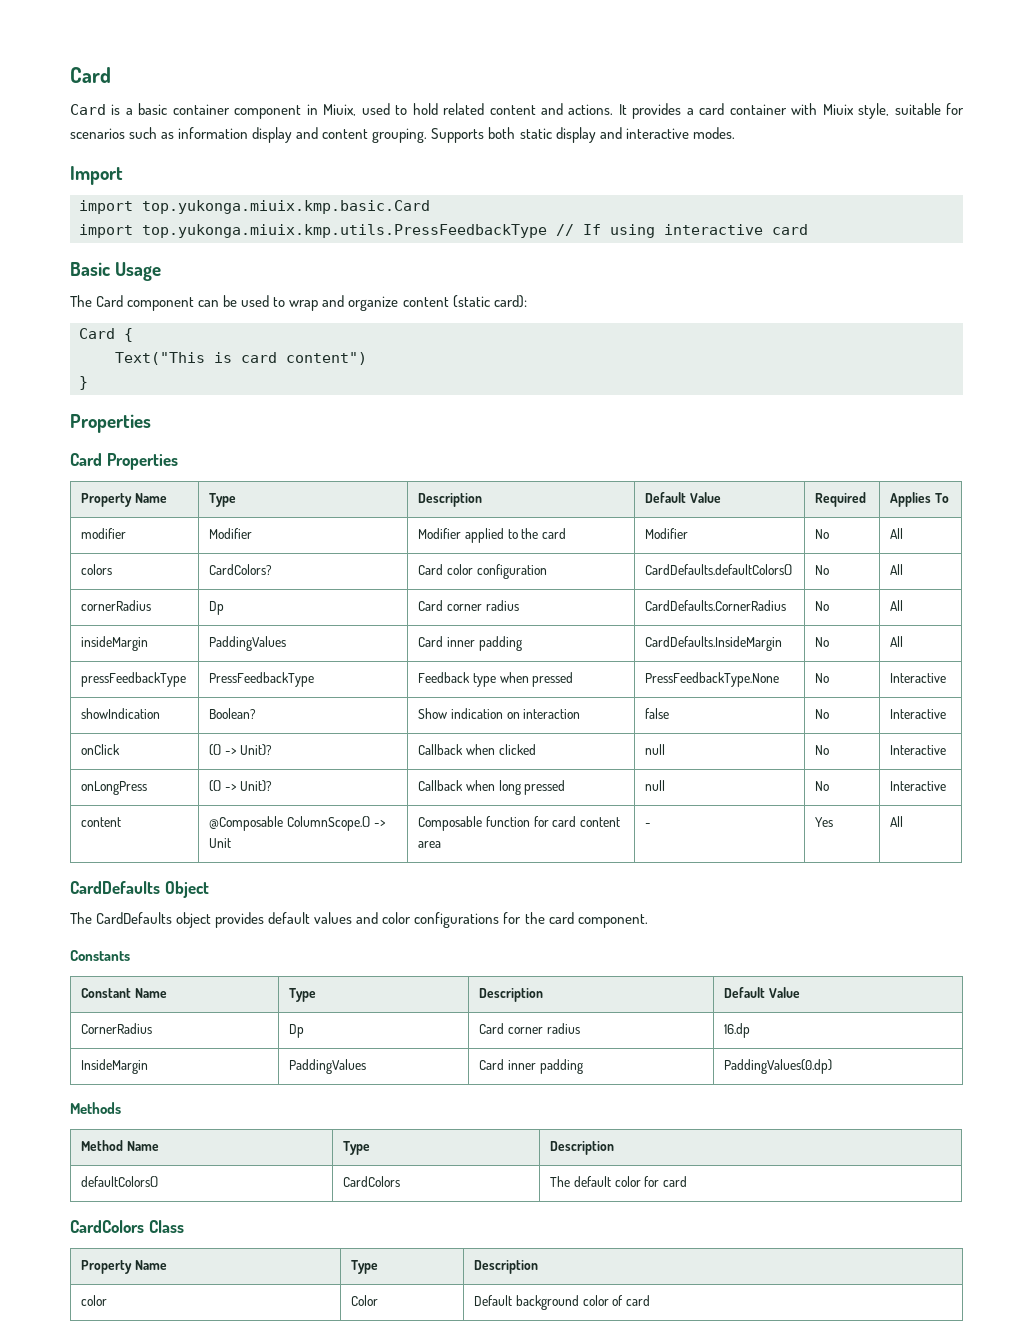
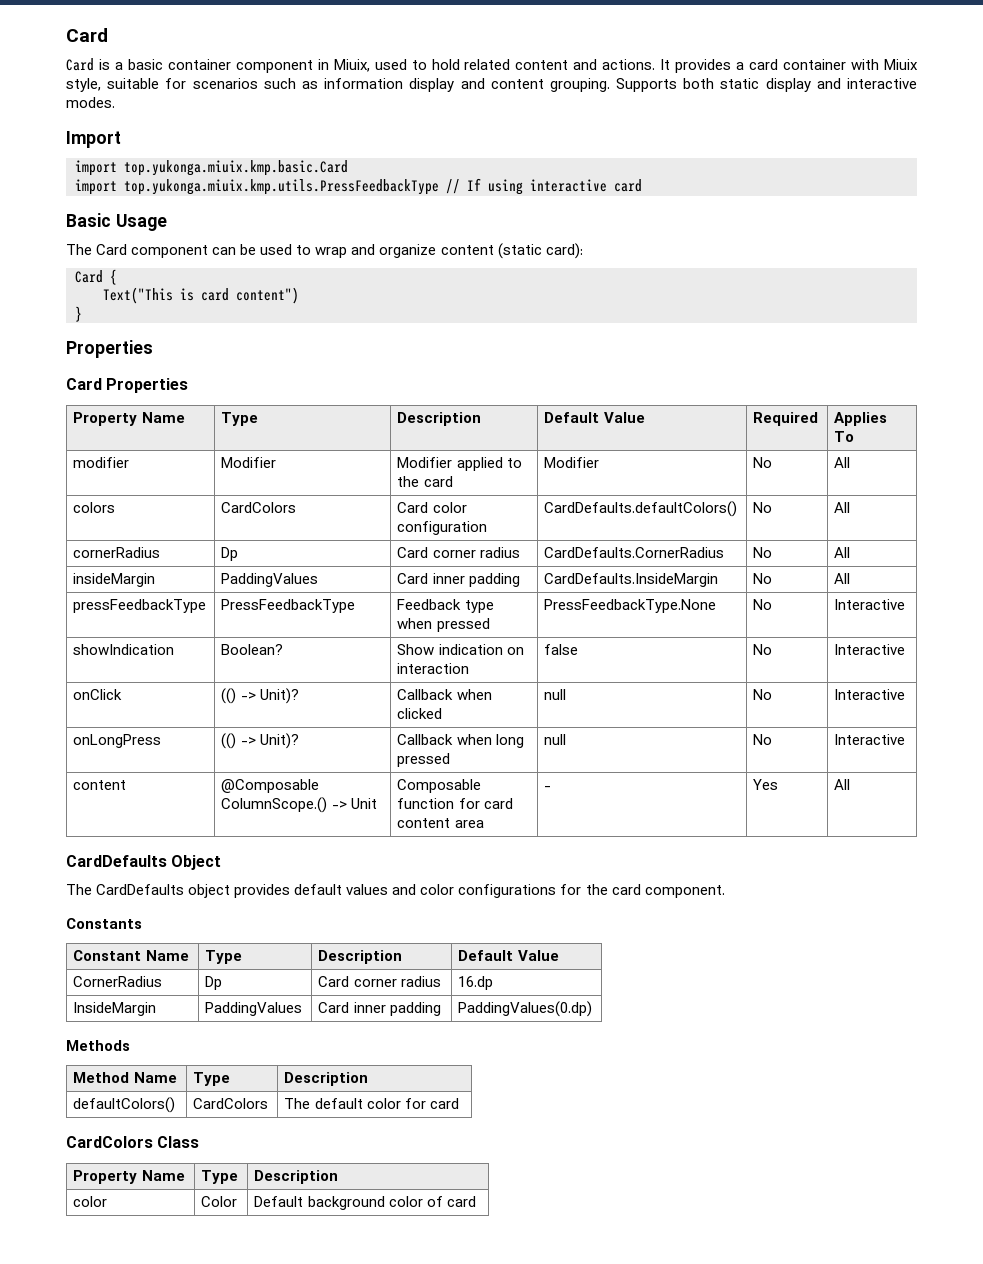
[209,564,273,575] CardColors? -> [221,502,297,513] CardColors

